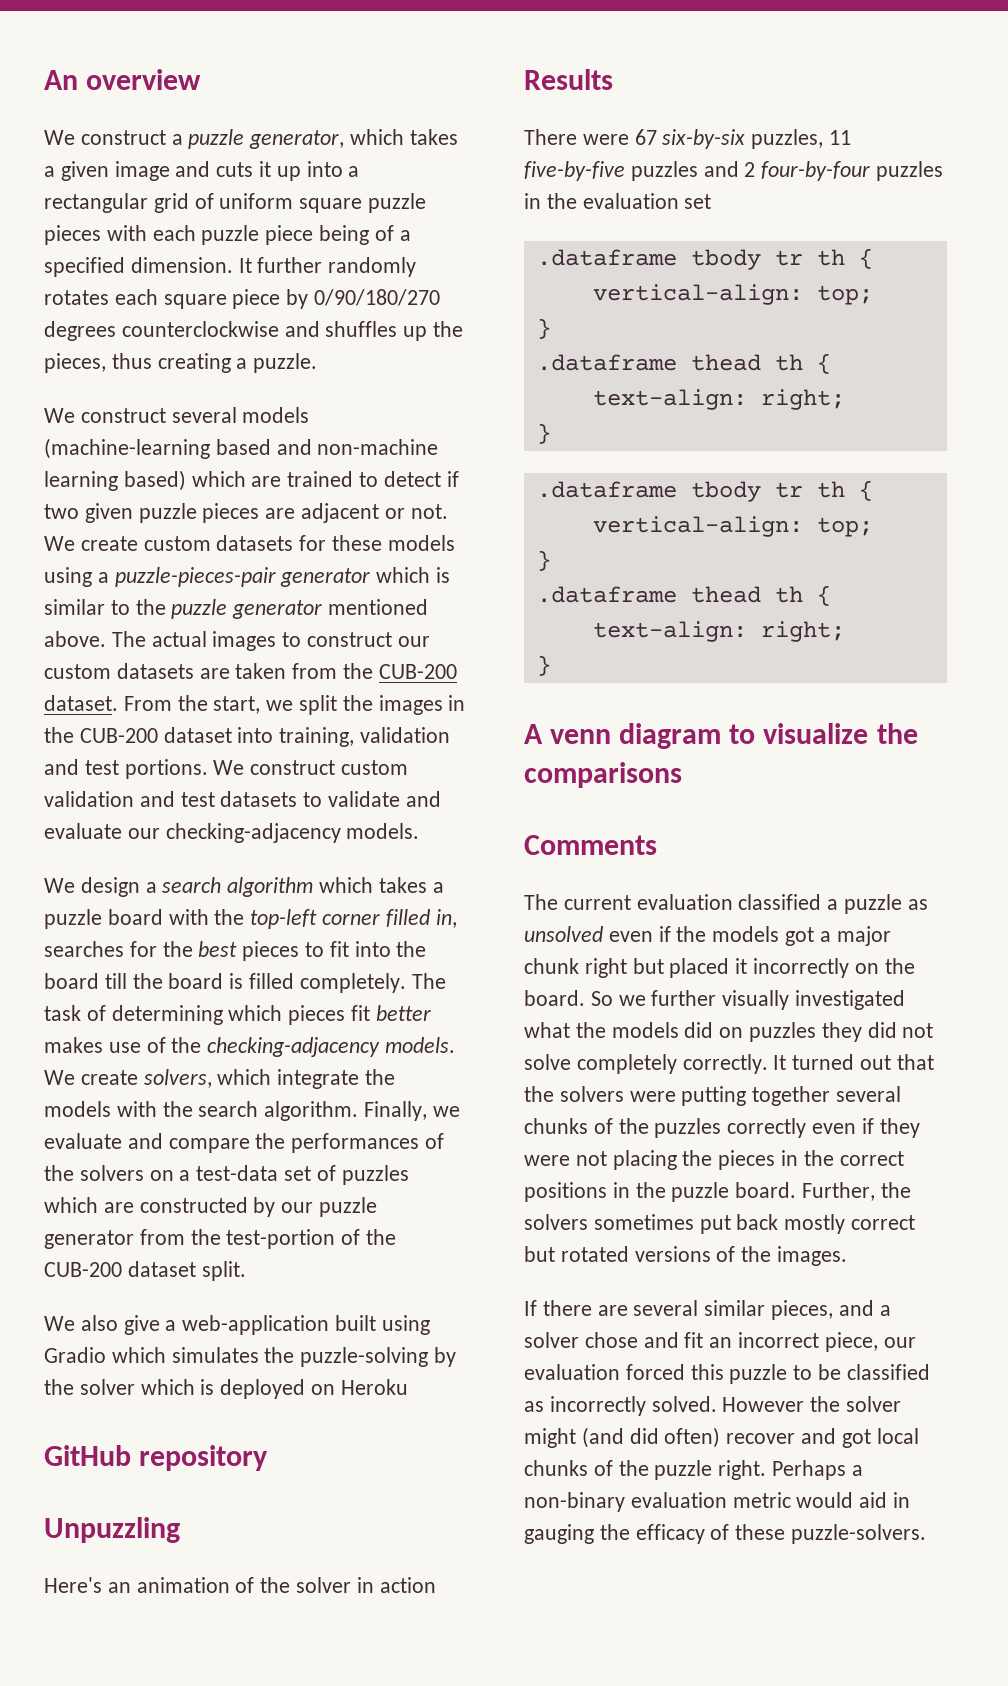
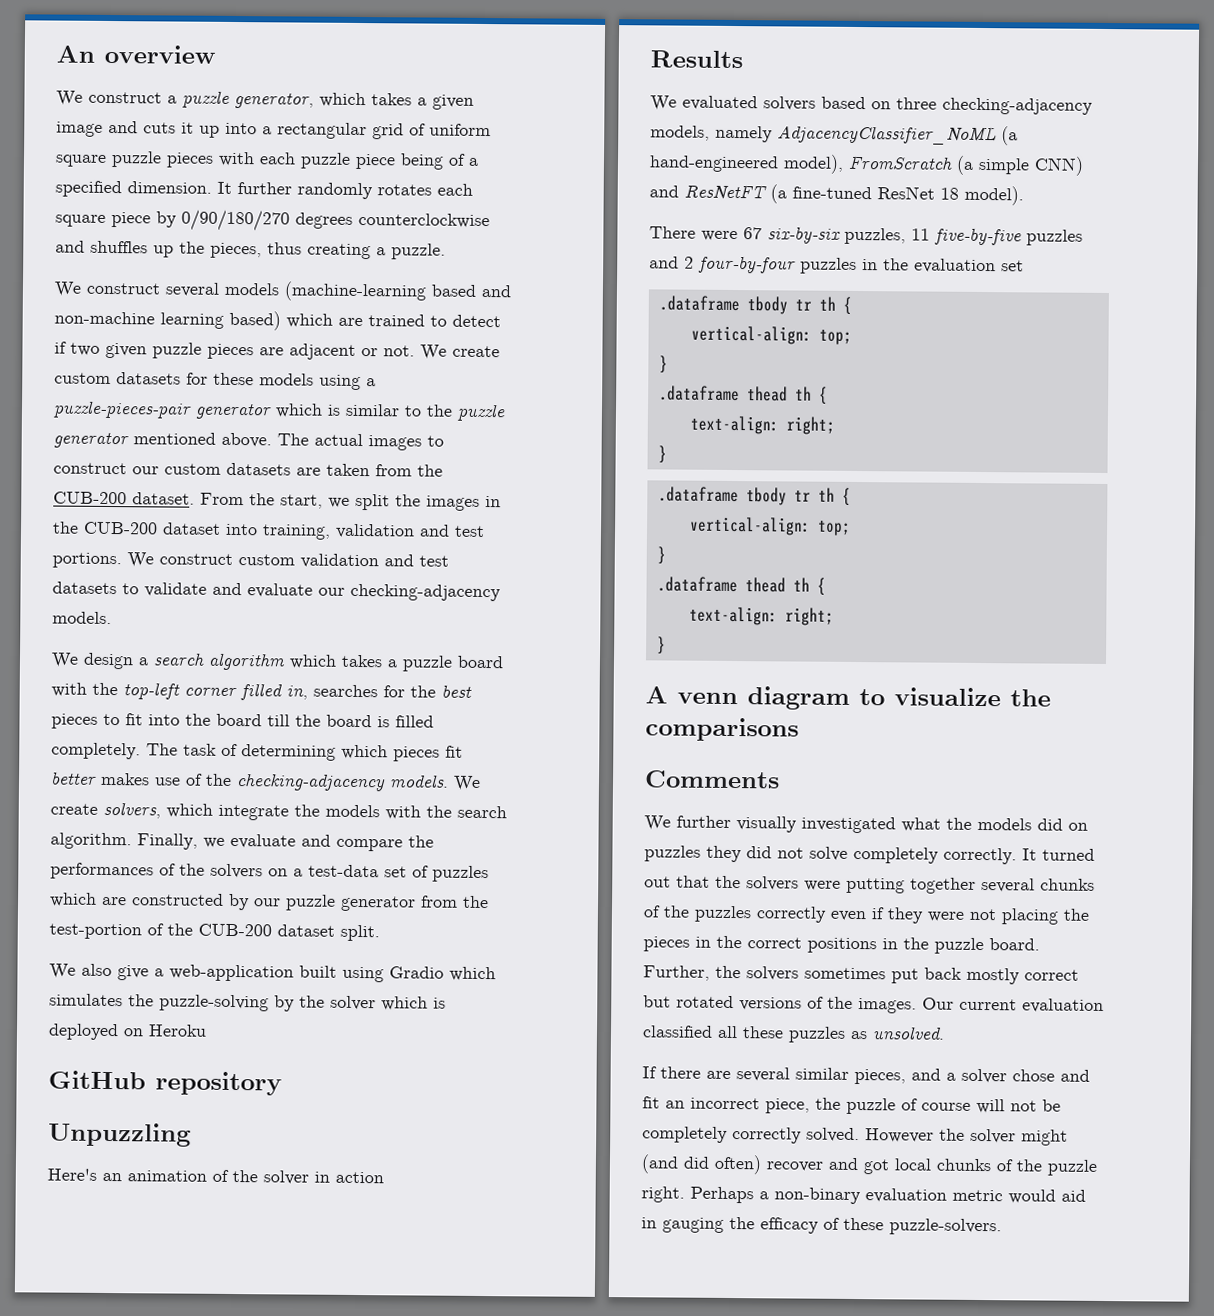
(613, 79) none -> [650,95,1093,115] [650,125,1018,146] [649,154,1084,176] [649,184,1024,206] // We evaluated solvers based on three checking-adjacency models, namely AdjacencyClassifier_NoML (a hand-engineered model), FromScratch (a simple CNN) and ResNetFT (a fine-tuned ResNet 18 model).
[524,894,928,914] [524,926,891,946] [524,958,915,978] [524,990,646,1006] The current evaluation classified a puzzle as unsolved even if the models got a major chunk right but placed it incorrectly on the board. So we -> [644,815,671,831] We
(848, 1256) none -> [922,997,1104,1013] [642,1025,945,1043] Our current evaluation classified all these puzzles as unsolved.
[883,1337,916,1348] [524,1364,930,1384] [524,1396,646,1416] our evaluation forced this puzzle to be classified as incorrectly -> [815,1097,1061,1115] [642,1126,802,1144] the puzzle of course will not be completely correctly

